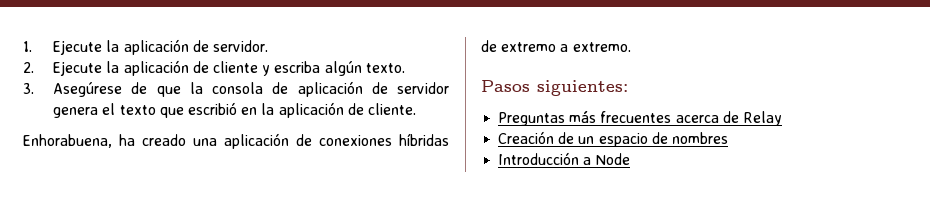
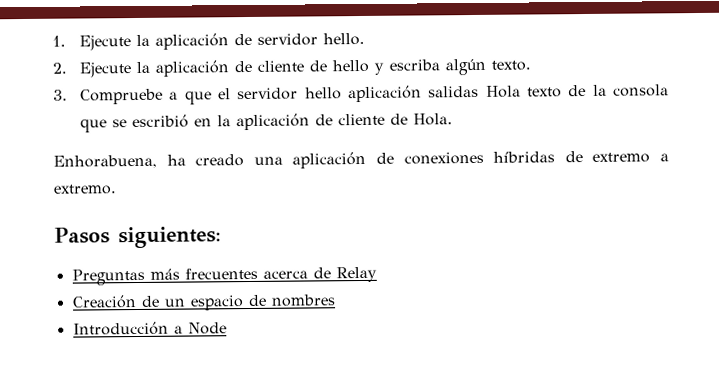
[213,40,269,52] servidor. -> [257,32,366,46] servidor hello.
(259, 67) none -> [309,59,370,73] de hello
[53,81,449,97] [53,103,184,118] Asegúrese de que la consola de aplicación de servidor genera el texto que -> [80,84,669,105] [80,118,128,133] Compruebe a que el servidor hello aplicación salidas Hola texto de la consola que se
[367,103,416,115] cliente. -> [338,113,454,126] cliente de Hola.

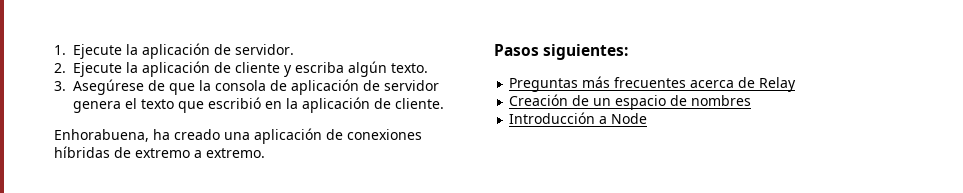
[257,32,366,46] servidor hello. -> [235,44,294,55] servidor.
[309,59,370,73] de hello -> (280, 67) none
[80,84,669,105] [80,118,128,133] Compruebe a que el servidor hello aplicación salidas Hola texto de la consola que se -> [73,79,439,95] [73,98,204,113] Asegúrese de que la consola de aplicación de servidor genera el texto que
[338,113,454,126] cliente de Hola. -> [395,98,444,109] cliente.

